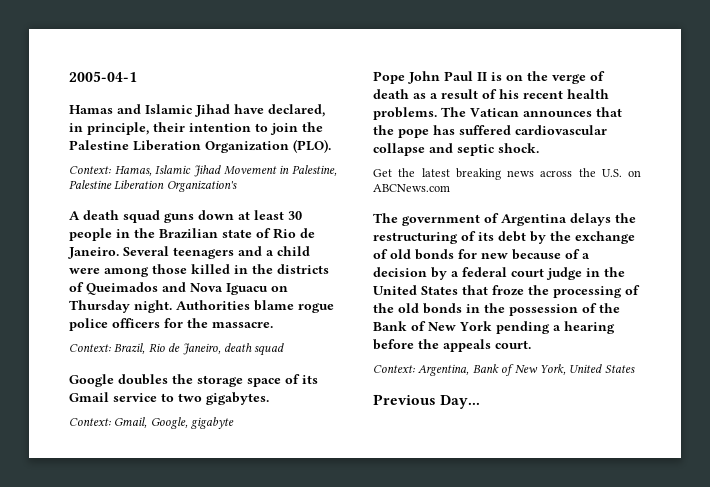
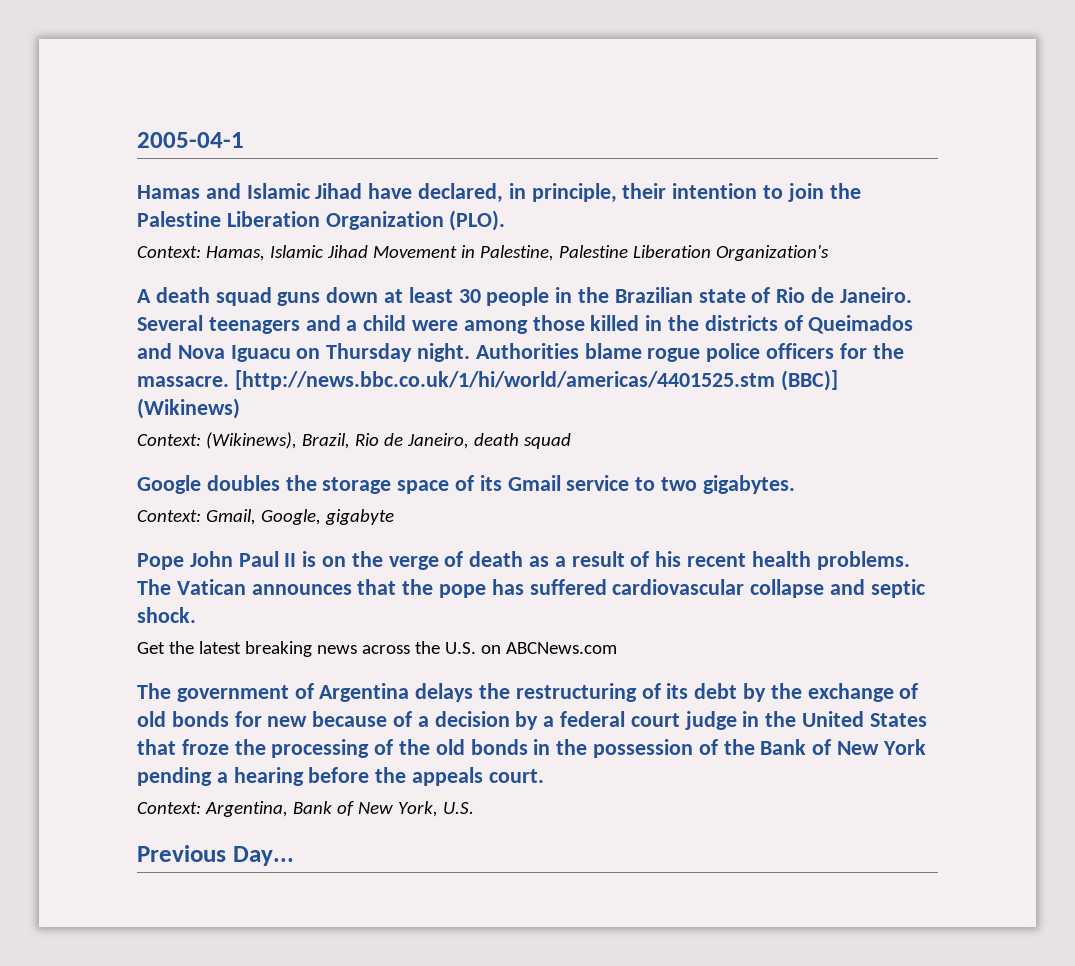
[69,344,111,352] // Context: -> [234,370,838,391] [137,398,240,419] [137,432,297,449] [http://news.bbc.co.uk/1/hi/world/americas/4401525.stm (BBC)] (Wikinews) // Context: (Wikinews),
[569,364,635,373] United States -> [442,802,474,814] U.S.

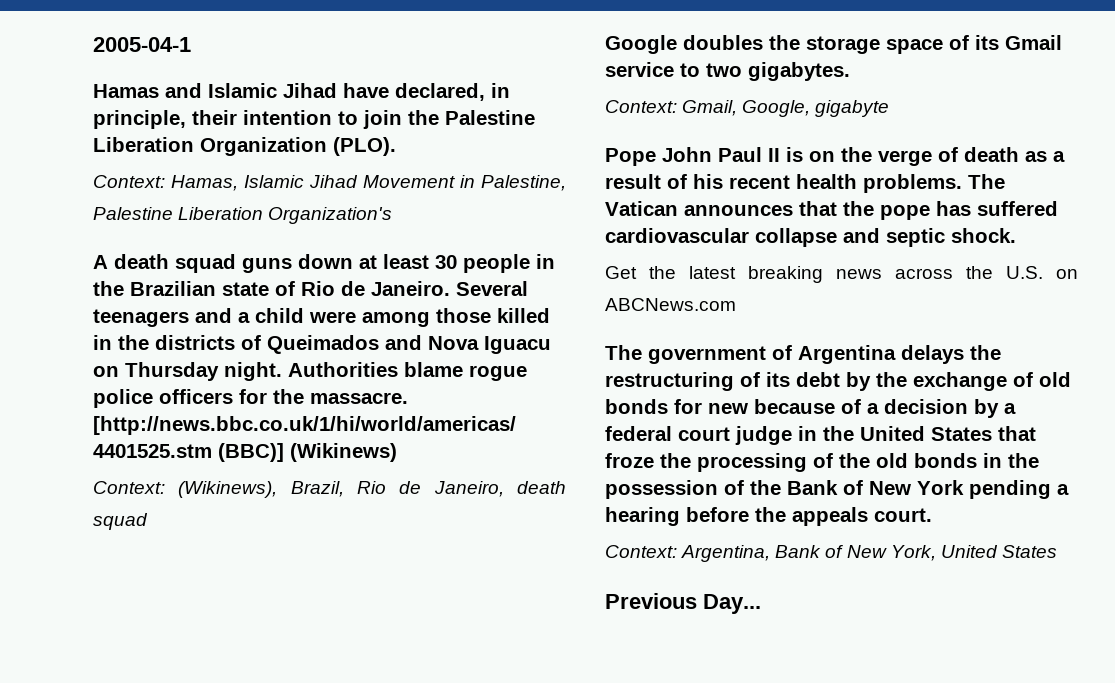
[442,802,474,814] U.S. -> [940,545,1057,558] United States

